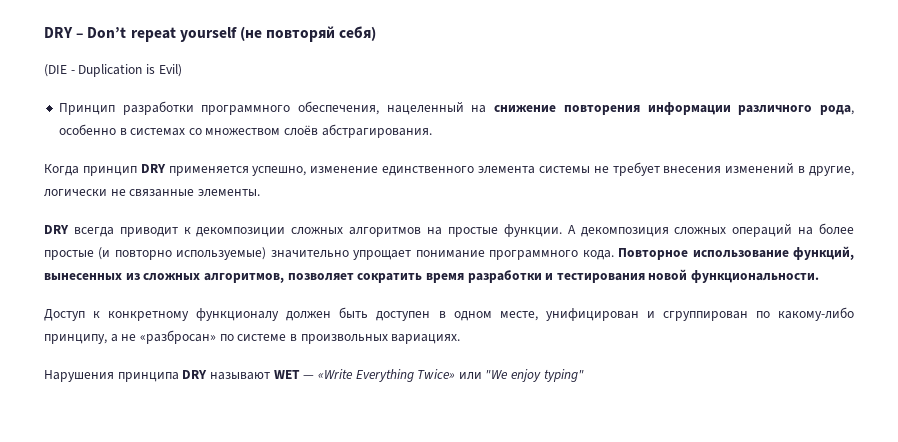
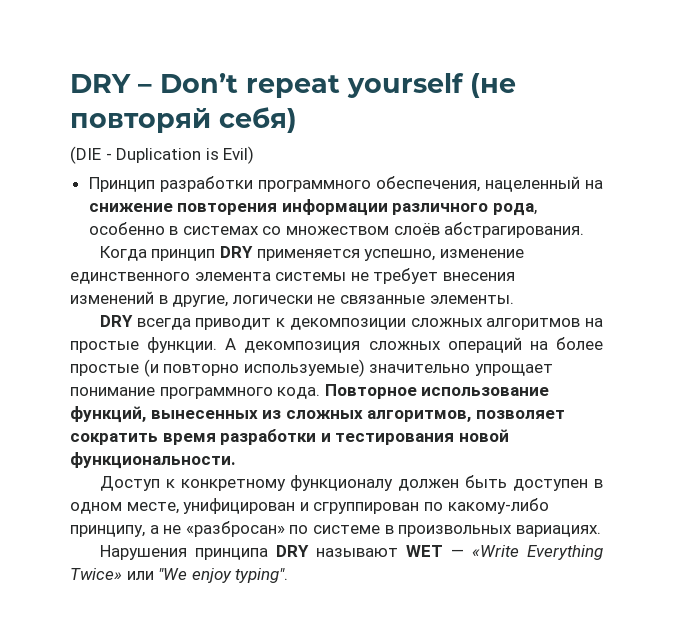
[543,369,584,382] typing" -> [235,568,289,583] typing".

